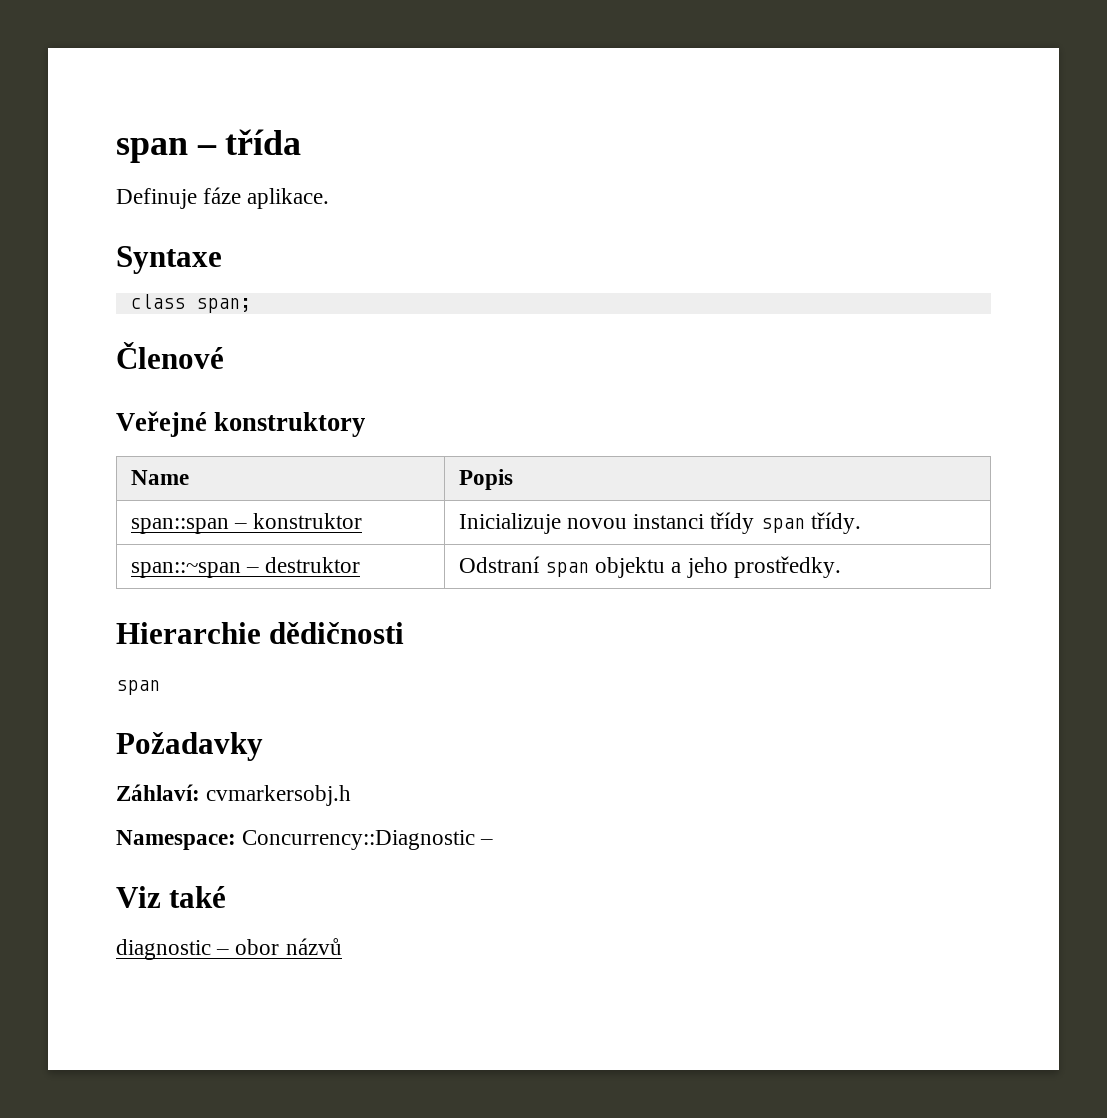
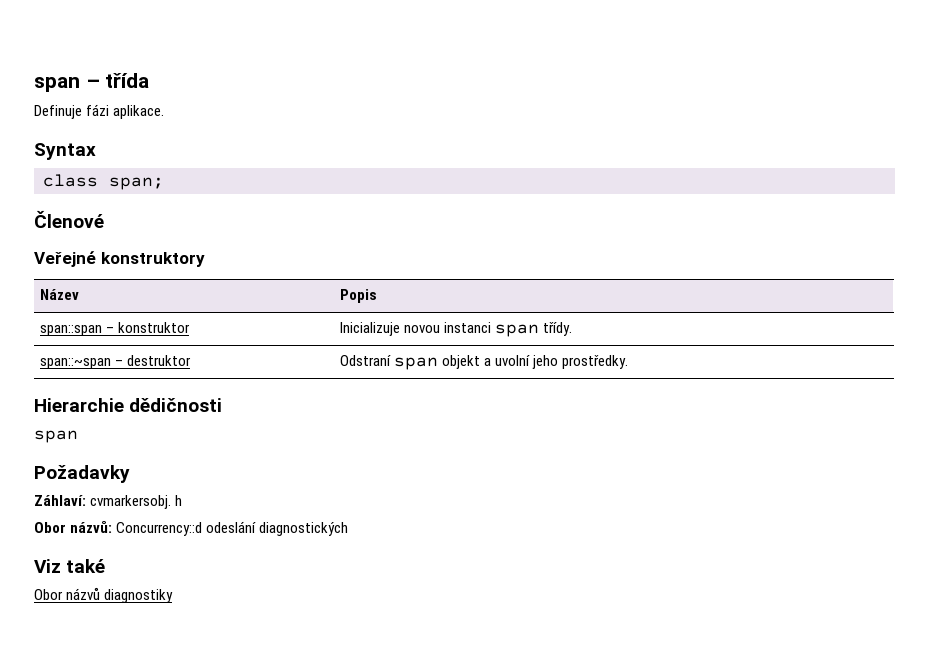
[203,187,242,204] fáze -> [86,104,110,116] fázi
[116,246,222,274] Syntaxe -> [34,143,96,160] Syntax
[130,470,189,485] Name -> [40,289,80,300] Název
[710,512,755,534] třídy -> (492, 327) none
[595,557,682,578] objektu a -> [442,355,531,369] objekt a uvolní
[206,785,352,806] [116,830,494,850] [116,886,227,908] [116,938,342,960] cvmarkersobj.h // Namespace: Concurrency::Diagnostic – // Viz také // diagnostic – obor názvů -> [90,495,183,509] [34,521,349,536] [34,559,106,573] [34,587,174,603] cvmarkersobj. h // Obor názvů: Concurrency::d odeslání diagnostických // Viz také // Obor názvů diagnostiky

